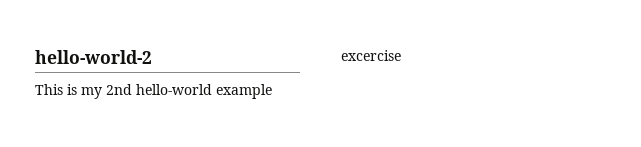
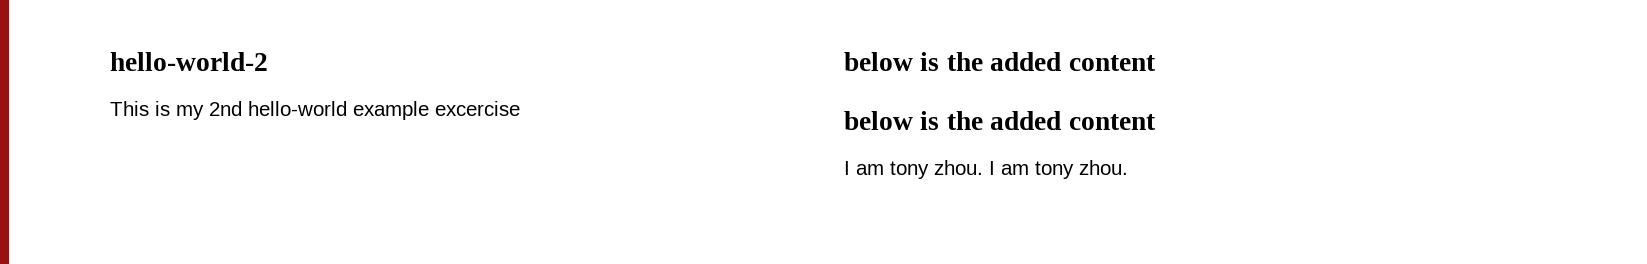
(401, 55) none -> [844,52,1156,71] [844,111,1156,130] [844,160,1128,179] // below is the added content // below is the added content // I am tony zhou. I am tony zhou.

